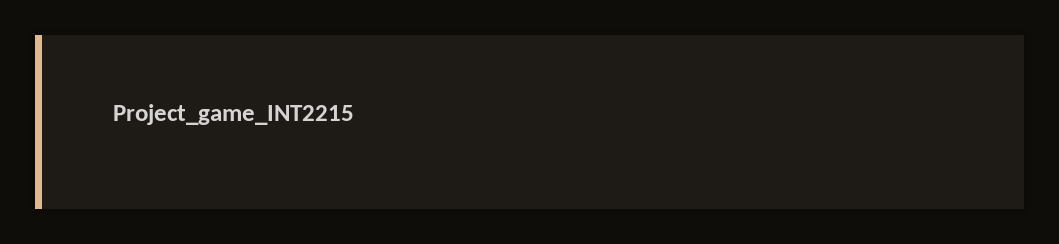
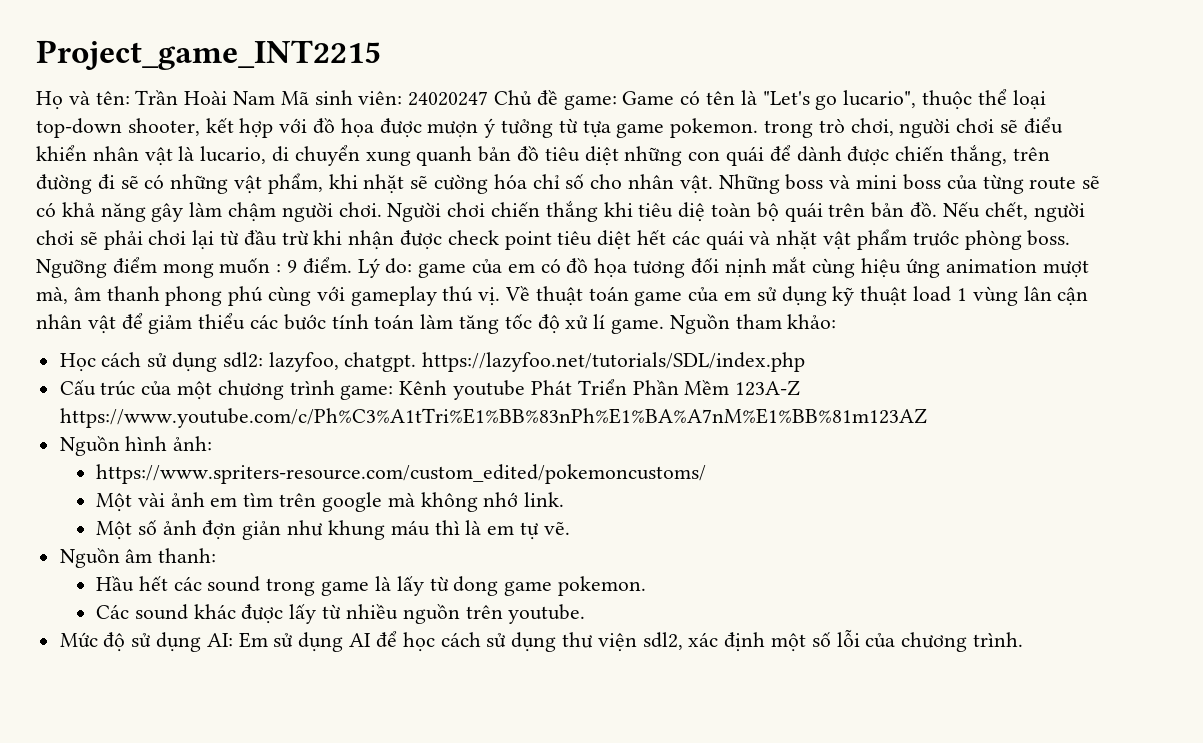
(354, 114) none -> [36,89,1046,110] [36,117,1063,138] [36,144,1050,166] [36,173,1101,194] [36,200,1085,222] [36,229,1071,250] [36,256,1089,278] [36,286,1089,306] [36,313,837,334] [59,352,806,372] [59,379,801,400] [59,408,927,428] [59,436,213,456] [96,464,707,484] [96,492,565,512] [96,520,570,540] [59,548,217,568] [96,576,646,596] [96,604,586,624] [59,629,1023,652] // Họ và tên: Trần Hoài Nam Mã sinh viên: 24020247 Chủ đề game: Game có tên là "Let's go lucario", thuộc thể loại top-down shooter, kết hợp với đồ họa được mượn ý tưởng từ tựa game pokemon. trong trò chơi, người chơi sẽ điểu khiển nhân vật là lucario, di chuyển xung quanh bản đồ tiêu diệt những con quái để dành được chiến thắng, trên đường đi sẽ có những vật phẩm, khi nhặt sẽ cường hóa chỉ số cho nhân vật. Những boss và mini boss của từng route sẽ có khả năng gây làm chậm người chơi. Người chơi chiến thắng khi tiêu diệ toàn bộ quái trên bản đồ. Nếu chết, người chơi sẽ phải chơi lại từ đầu trừ khi nhận được check point tiêu diệt hết các quái và nhặt vật phẩm trước phòng boss. Ngưỡng điểm mong muốn : 9 điểm. Lý do: game của em có đồ họa tương đối nịnh mắt cùng hiệu ứng animation mượt mà, âm thanh phong phú cùng với gameplay thú vị. Về thuật toán game của em sử dụng kỹ thuật load 1 vùng lân cận nhân vật để giảm thiểu các bước tính toán làm tăng tốc độ xử lí game. Nguồn tham khảo: // Học cách sử dụng sdl2: lazyfoo, chatgpt. https://lazyfoo.net/tutorials/SDL/index.php // Cấu trúc của một chương trình game: Kênh youtube Phát Triển Phần Mềm 123A-Z https://www.youtube.com/c/Ph%C3%A1tTri%E1%BB%83nPh%E1%BA%A7nM%E1%BB%81m123AZ // Nguồn hình ảnh: // https://www.spriters-resource.com/custom_edited/pokemoncustoms/ // Một vài ảnh em tìm trên google mà không nhớ link. // Một số ảnh đợn giản như khung máu thì là em tự vẽ. // Nguồn âm thanh: // Hầu hết các sound trong game là lấy từ dong game pokemon. // Các sound khác được lấy từ nhiều nguồn trên youtube. // Mức độ sử dụng AI: Em sử dụng AI để học cách sử dụng thư viện sdl2, xác định một số lỗi của chương trình.

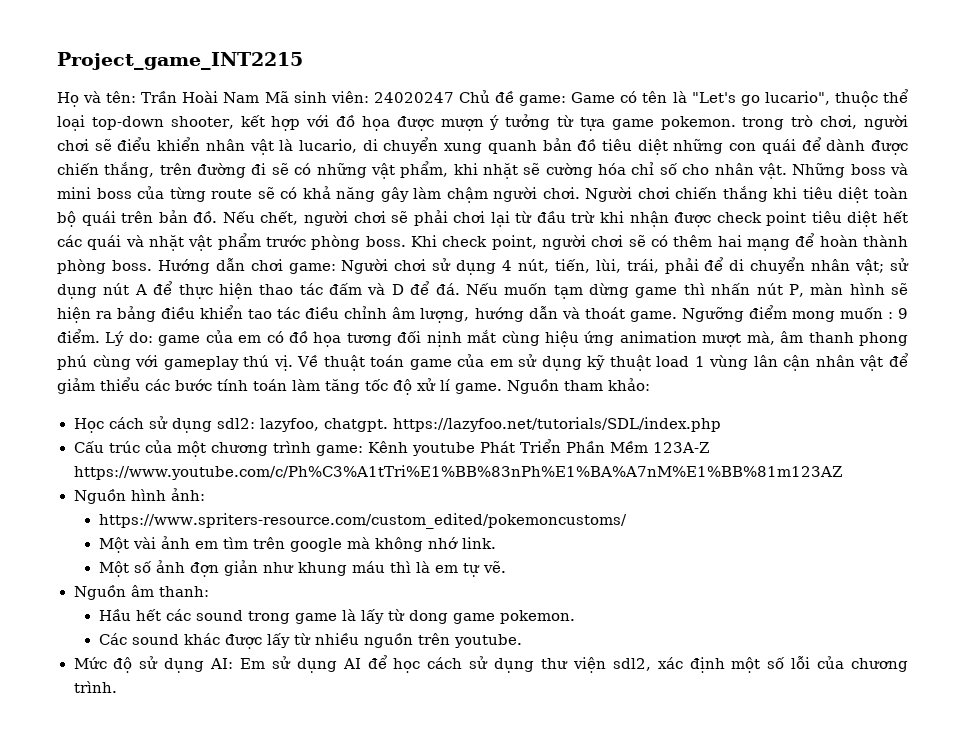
[678,202,706,222] diệ -> [838,187,869,203] diệt
(1071, 238) none -> [411,233,909,251] [57,257,910,275] [57,281,909,299] [57,305,677,323] Khi check point, người chơi sẽ có thêm hai mạng để hoàn thành phòng boss. Hướng dẫn chơi game: Người chơi sử dụng 4 nút, tiến, lùi, trái, phải để di chuyển nhân vật; sử dụng nút A để thực hiện thao tác đấm và D để đá. Nếu muốn tạm dừng game thì nhấn nút P, màn hình sẽ hiện ra bảng điều khiển tao tác điều chỉnh âm lượng, hướng dẫn và thoát game.

